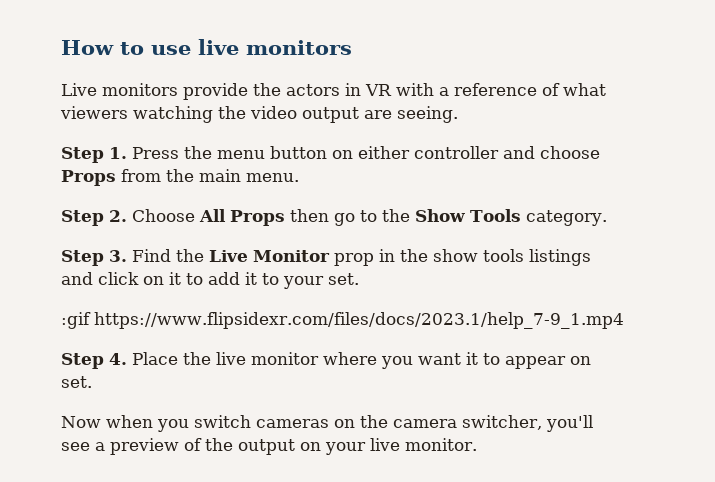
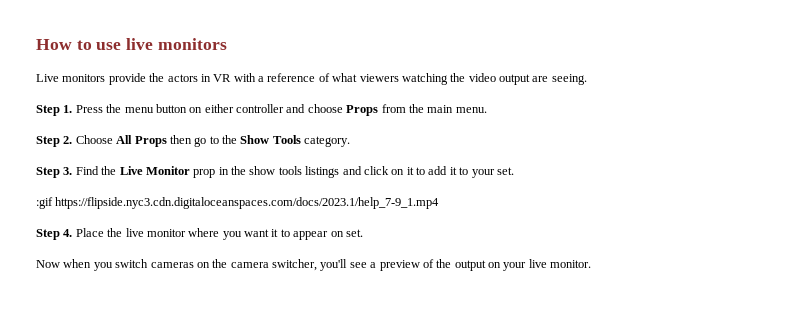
[94,312,624,329] https://www.flipsidexr.com/files/docs/2023.1/help_7-9_1.mp4 -> [55,197,440,209] https://flipside.nyc3.cdn.digitaloceanspaces.com/docs/2023.1/help_7-9_1.mp4

